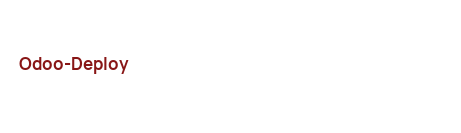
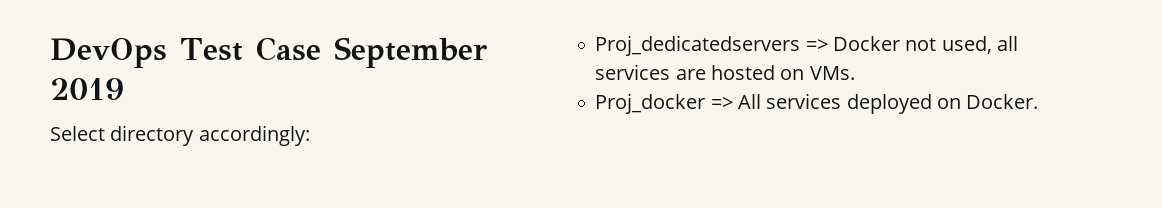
[19,57,129,74] Odoo-Deploy -> [50,37,487,68] [50,78,124,100] [50,125,310,146] [595,35,1018,56] [595,64,855,80] [595,93,1039,114] DevOps Test Case September 2019 // Select directory accordingly: // Proj_dedicatedservers => Docker not used, all services are hosted on VMs. // Proj_docker => All services deployed on Docker.

